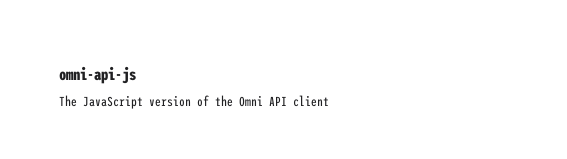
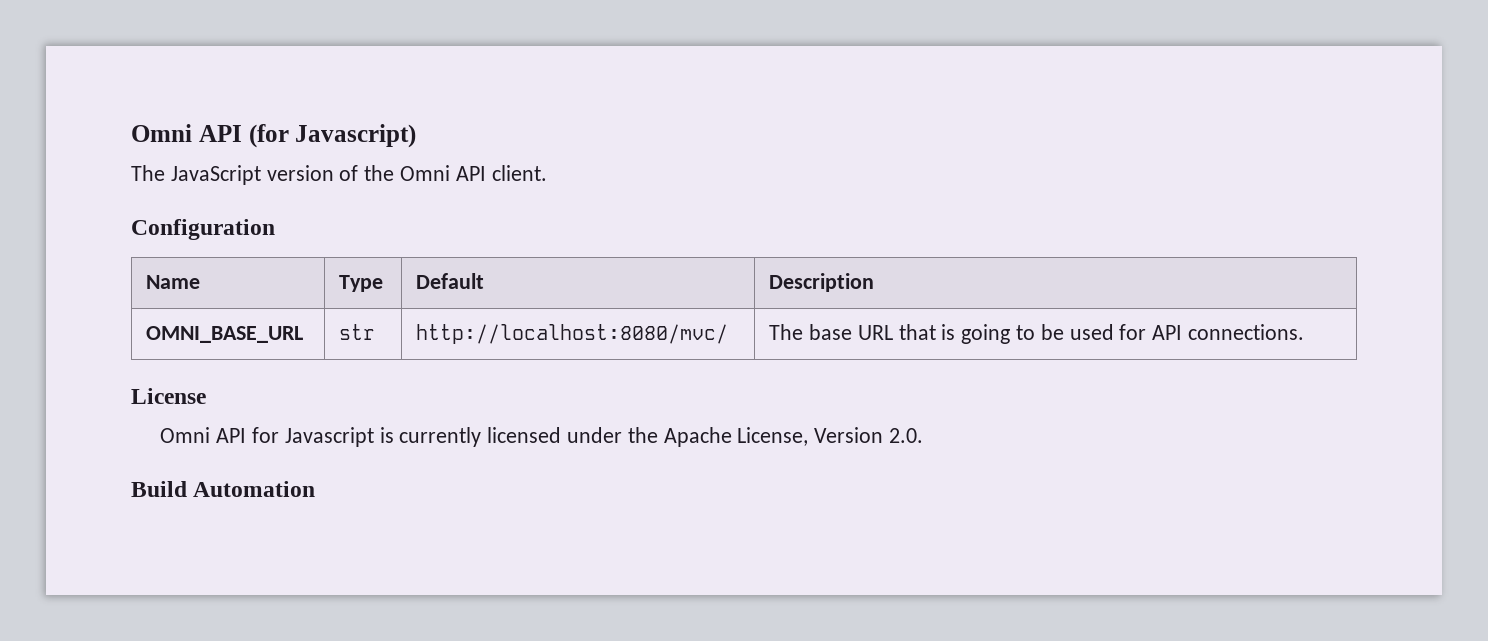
[59,66,136,84] omni-api-js -> [131,124,417,148] Omni API (for Javascript)
[293,95,329,107] client -> [491,165,547,181] [131,219,275,240] [146,275,201,289] [339,275,384,292] [416,273,485,289] [769,273,875,292] [146,326,304,343] [339,324,376,340] [416,324,729,344] [769,324,1304,344] [131,388,206,404] [160,427,924,447] [131,481,316,497] client. // Configuration // Name | Type | Default | Description // OMNI_BASE_URL | str | http://localhost:8080/mvc/ | The base URL that is going to be used for API connections. // License // Omni API for Javascript is currently licensed under the Apache License, Version 2.0. // Build Automation

